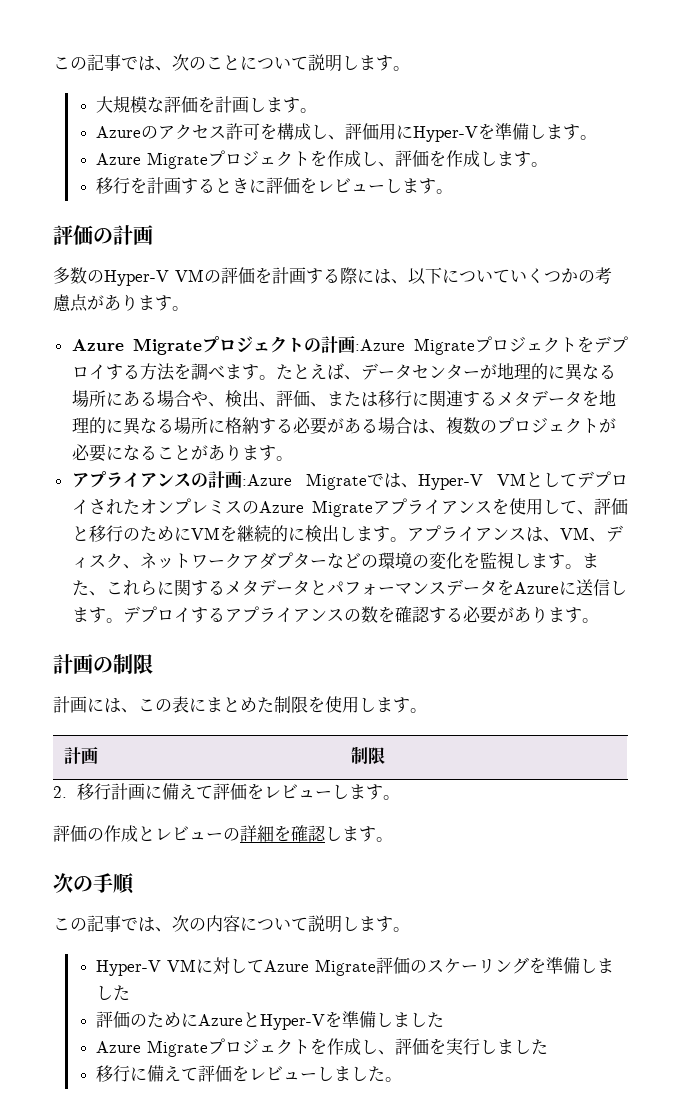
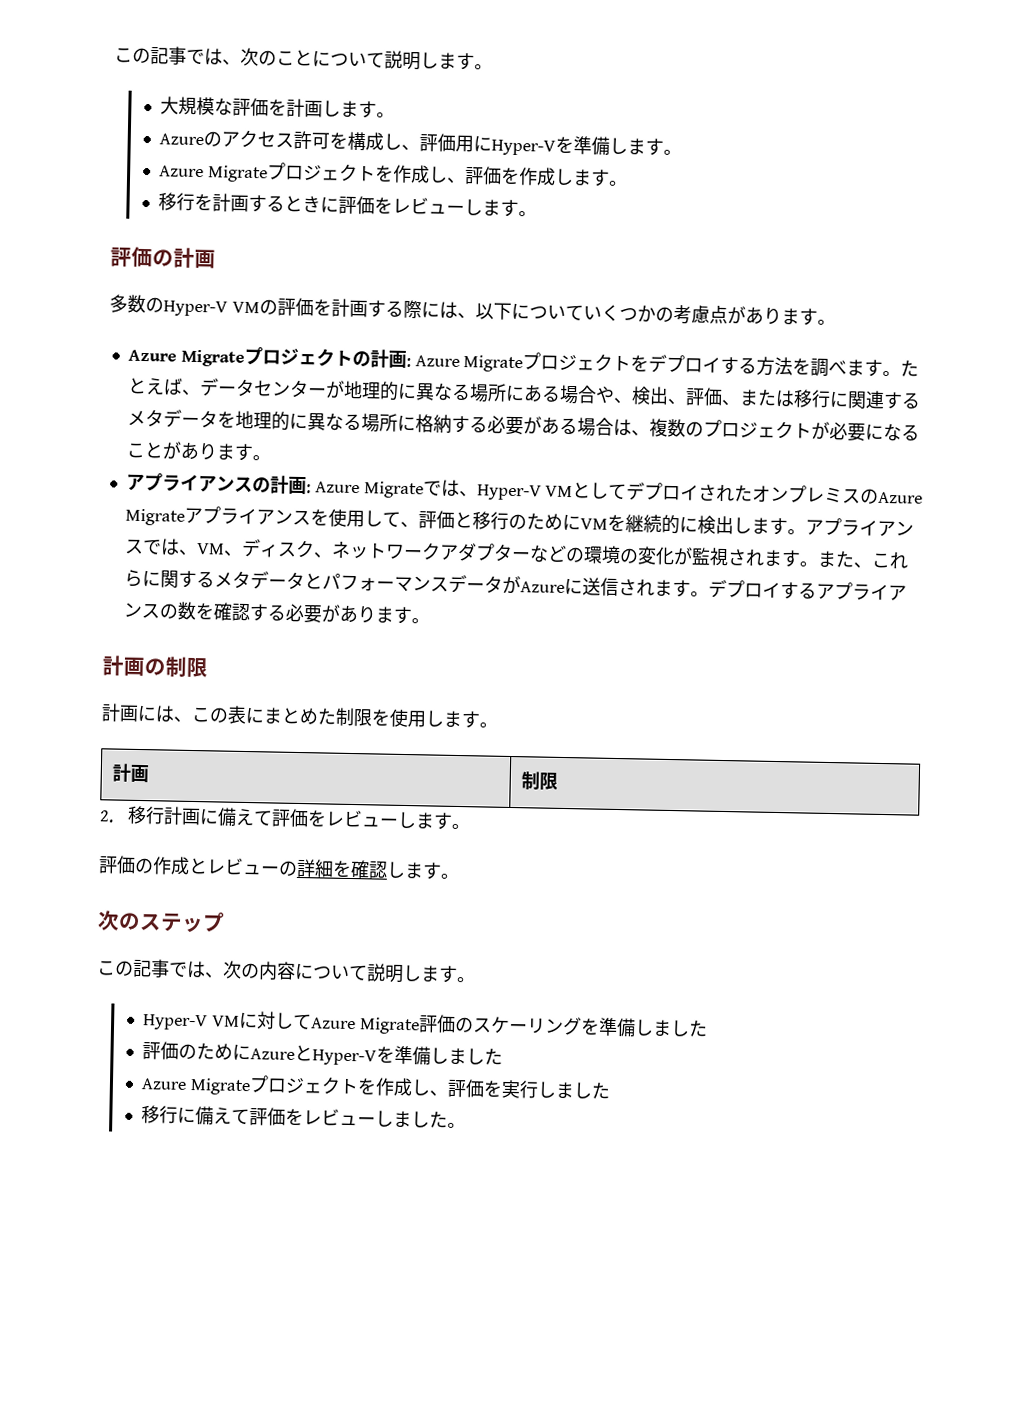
[354,339,405,351] :Azure -> [405,355,460,368] : Azure
[241,474,292,486] :Azure -> [305,481,360,494] : Azure
(526, 534) none -> [141,539,162,555] で
[462,552,531,569] を監視し -> [672,547,765,567] が監視され
[496,579,514,596] を -> [501,575,521,595] が
[609,580,627,595] し -> [617,578,655,597] され
[93,873,134,894] 手順 -> [139,912,225,933] ステップ

